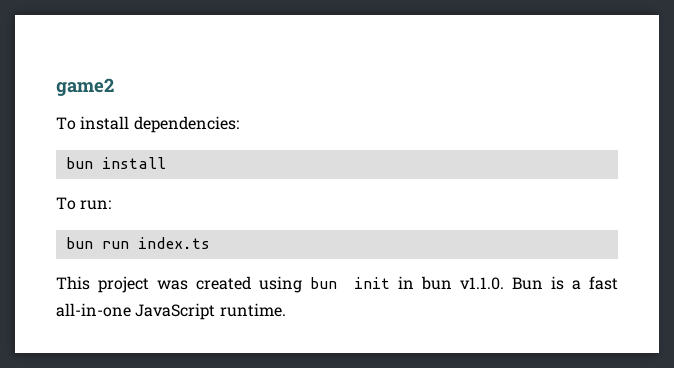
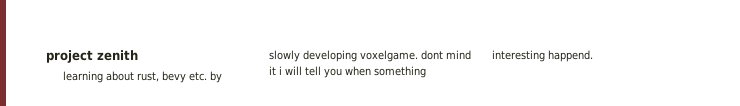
[56,78,114,96] [56,116,239,133] [65,157,166,169] [56,197,112,210] [65,237,210,249] [56,276,618,293] [56,303,286,320] game2 // To install dependencies: // bun install // To run: // bun run index.ts // This project was created using bun init in bun v1.1.0. Bun is a fast all-in-one JavaScript runtime. -> [46,50,138,63] [62,71,222,83] [269,50,471,62] [269,66,426,78] [492,50,593,62] project zenith // learning about rust, bevy etc. by slowly developing voxelgame. dont mind it i will tell you when something interesting happend.

